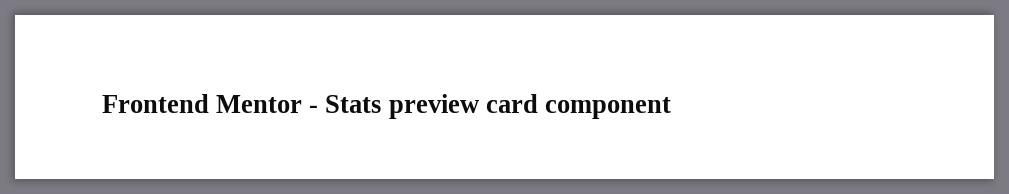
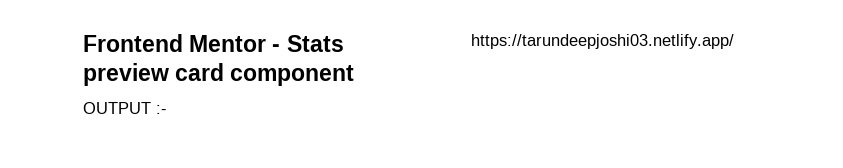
(671, 108) none -> [83,102,167,114] [471,34,734,49] // OUTPUT :- https://tarundeepjoshi03.netlify.app/

